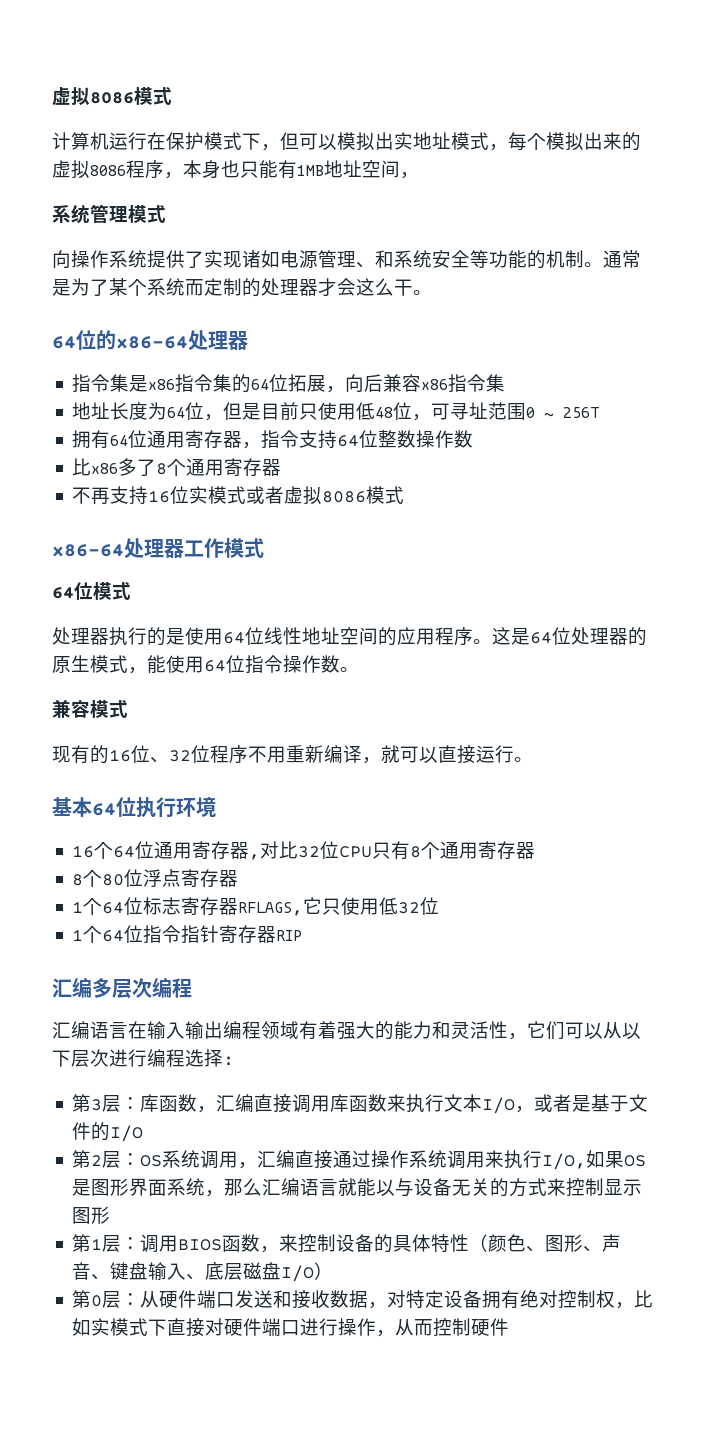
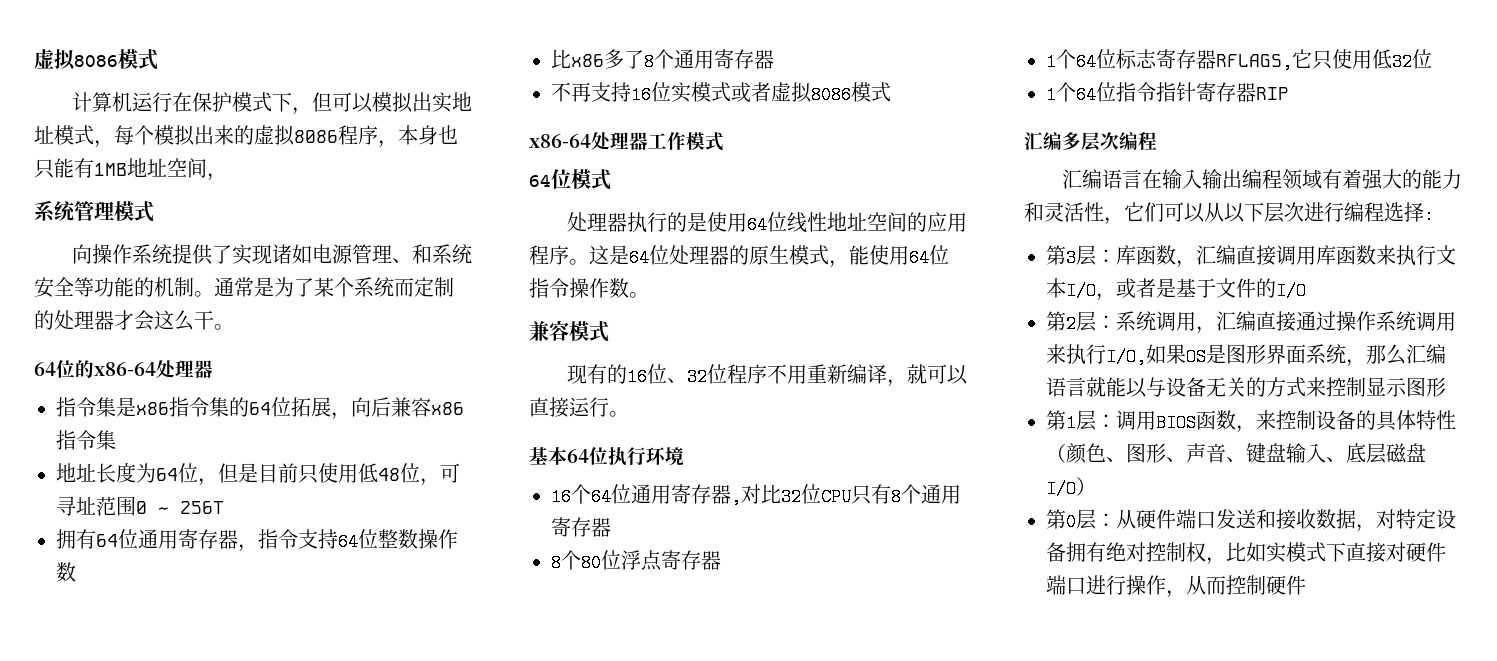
[140,1155,163,1167] OS -> (1116, 322) none

